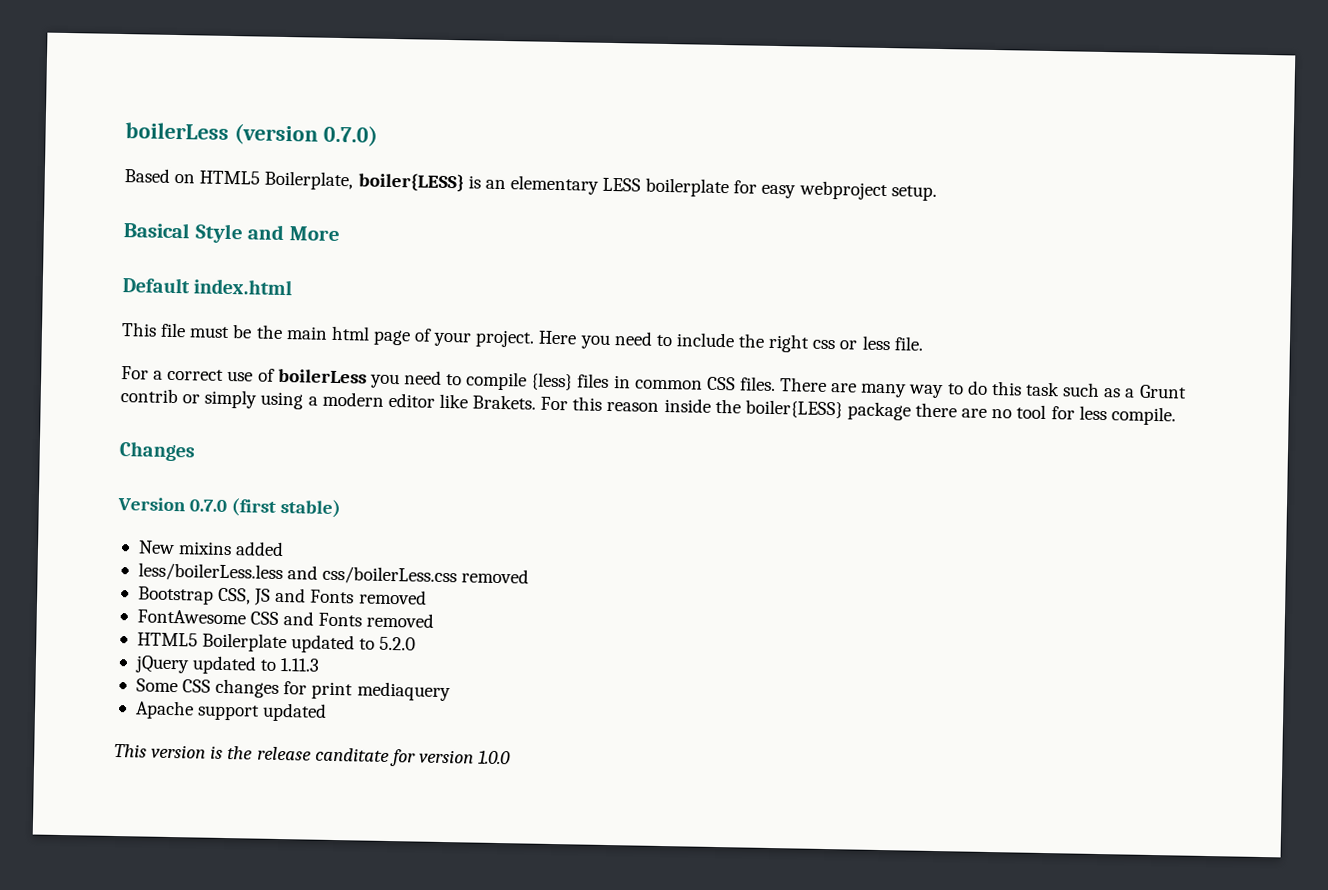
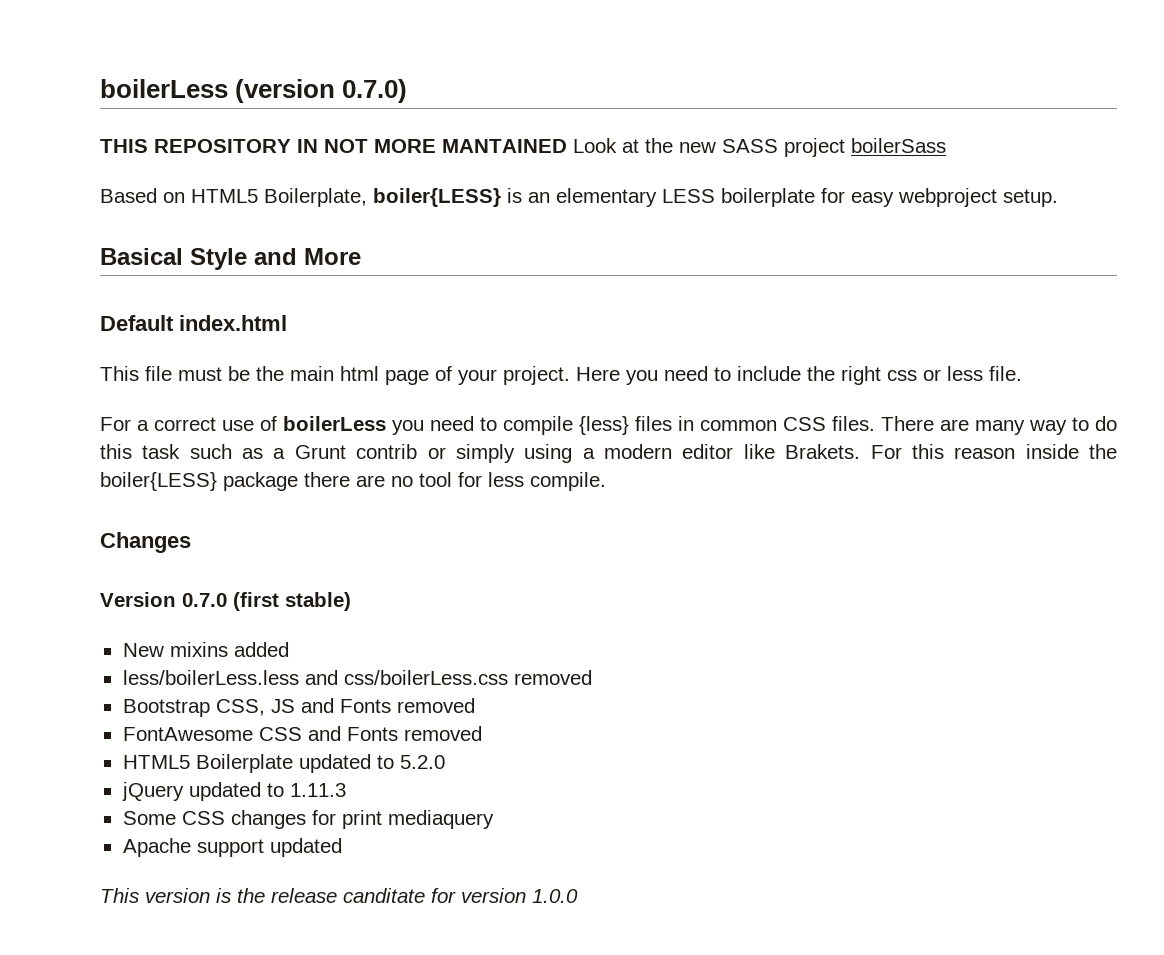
(378, 135) none -> [100,138,946,157] // THIS REPOSITORY IN NOT MORE MANTAINED Look at the new SASS project boilerSass

